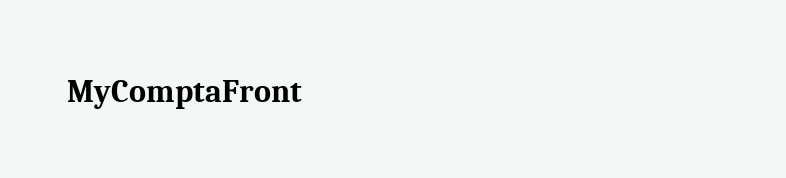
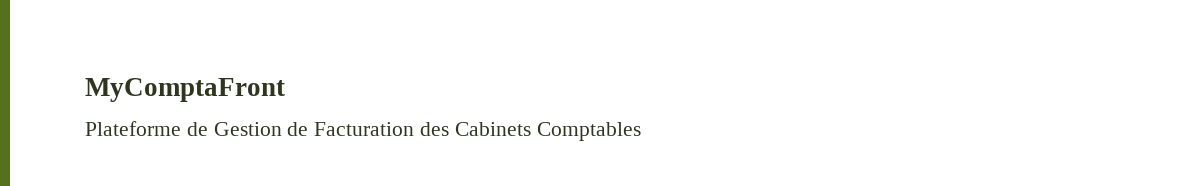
(302, 94) none -> [85,121,641,141] // Plateforme de Gestion de Facturation des Cabinets Comptables

